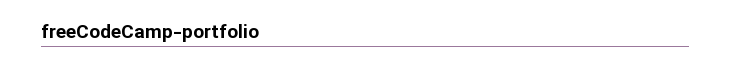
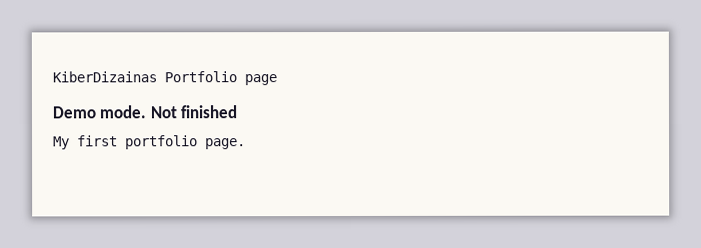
[41,24,259,42] freeCodeCamp-portfolio -> [52,71,277,86] [52,105,238,119] [53,135,246,150] KiberDizainas Portfolio page // Demo mode. Not finished // My first portfolio page.

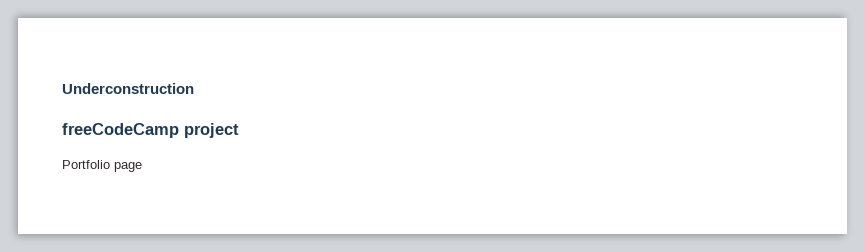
[52,71,157,83] KiberDizainas -> [62,83,194,94] [62,123,239,138] Underconstruction // freeCodeCamp project //
[52,105,238,119] [53,135,246,150] // Demo mode. Not finished // My first portfolio page. -> (142, 167) none

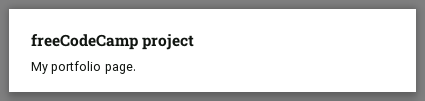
[62,83,194,94] Underconstruction // -> (31, 42) none
[62,160,142,172] Portfolio page -> [31,61,136,74] My portfolio page.

